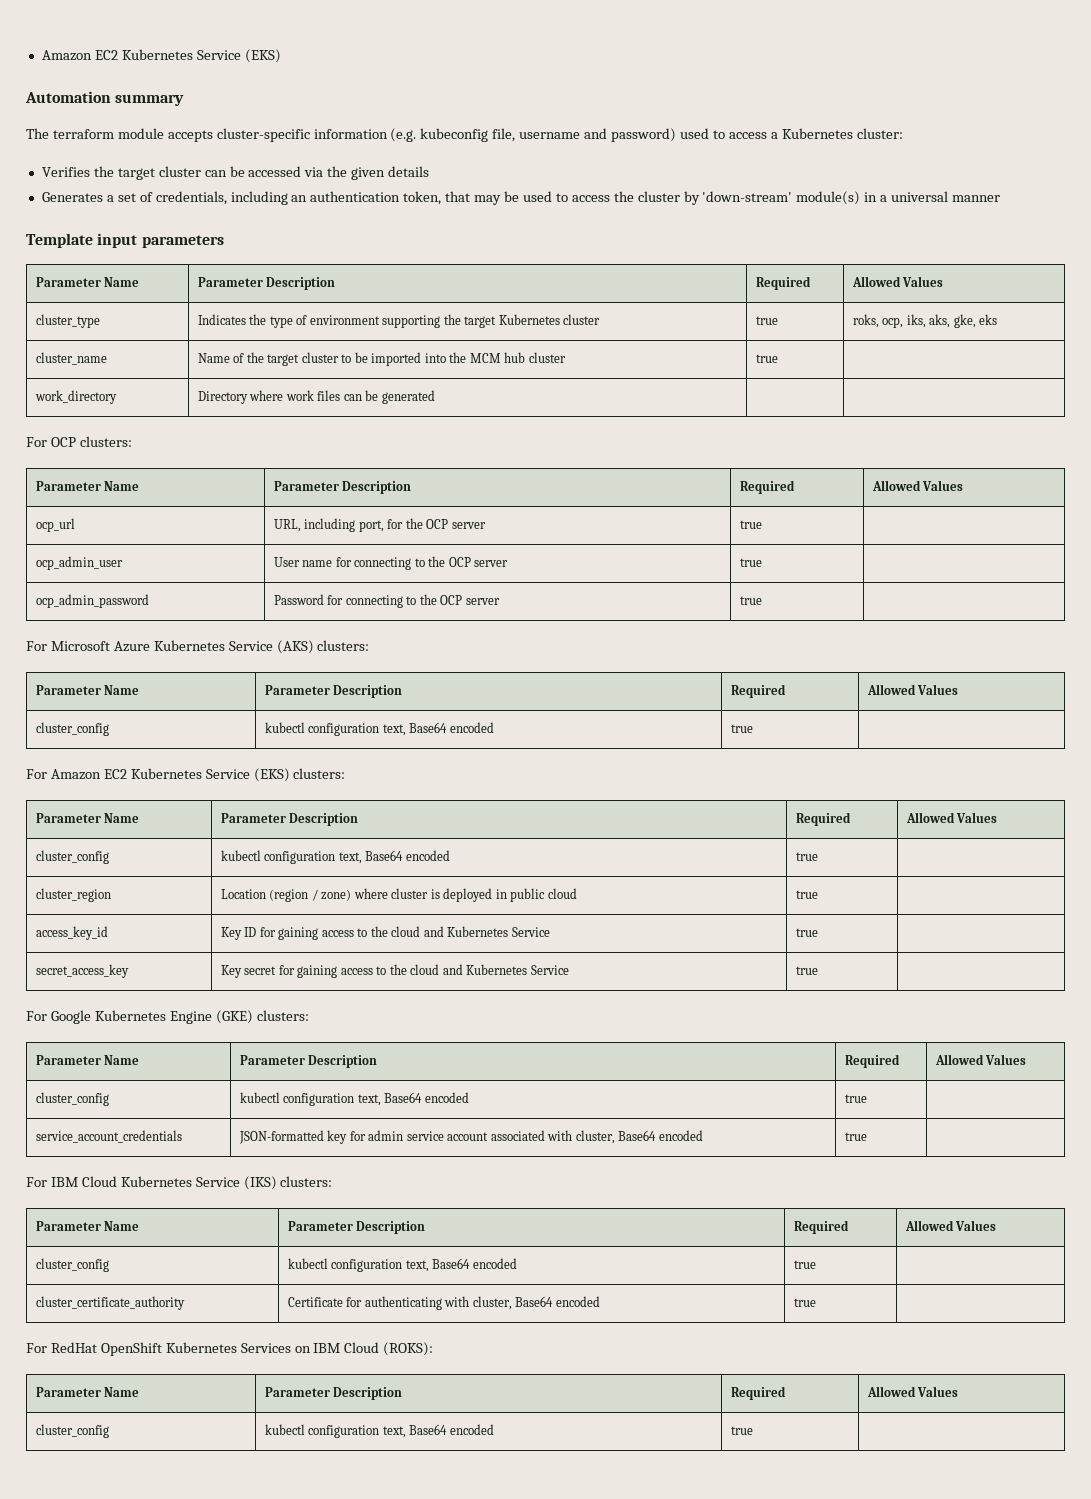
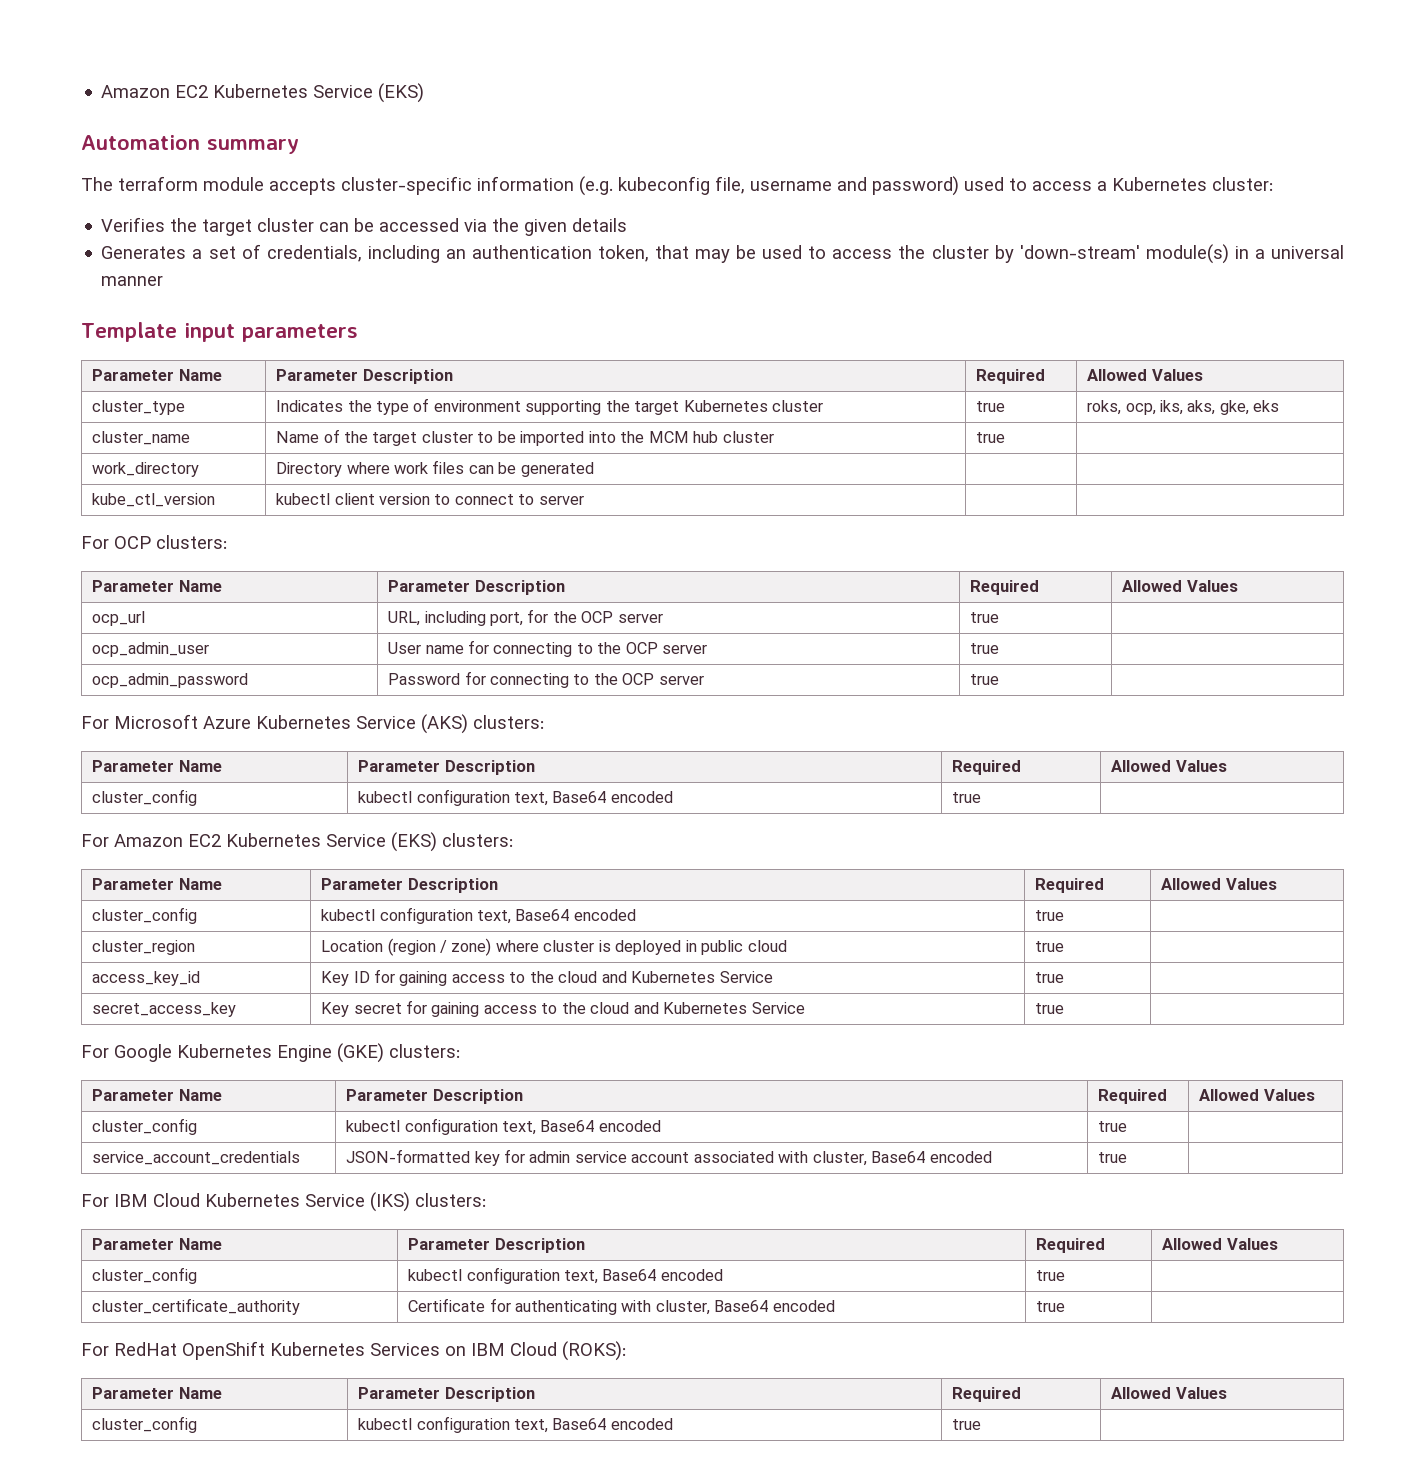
(435, 397) none -> [92,493,216,507] [276,493,584,505] // kube_ctl_version | kubectl client version to connect to server | |

